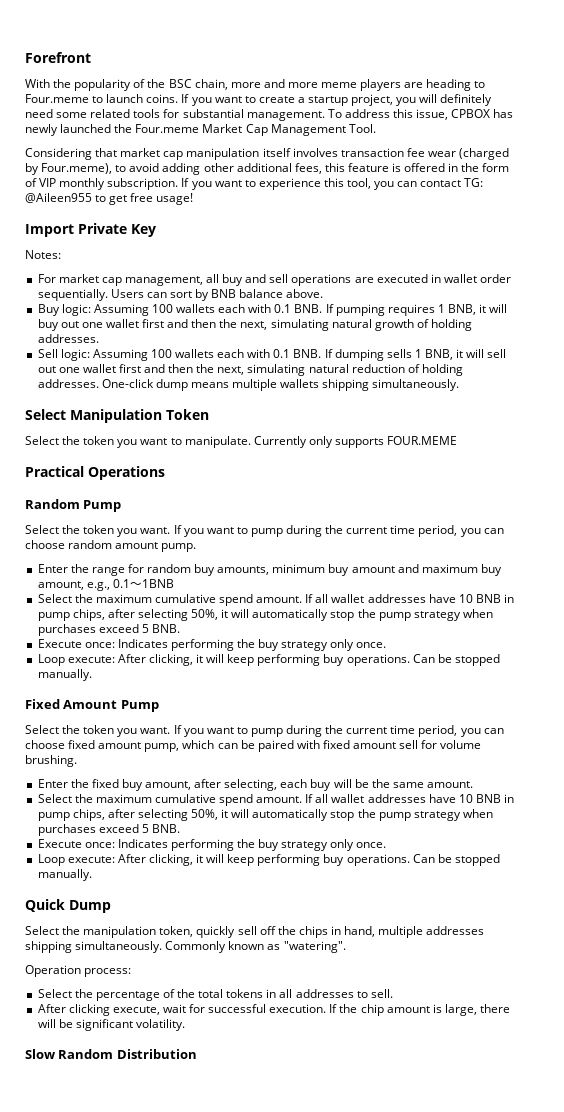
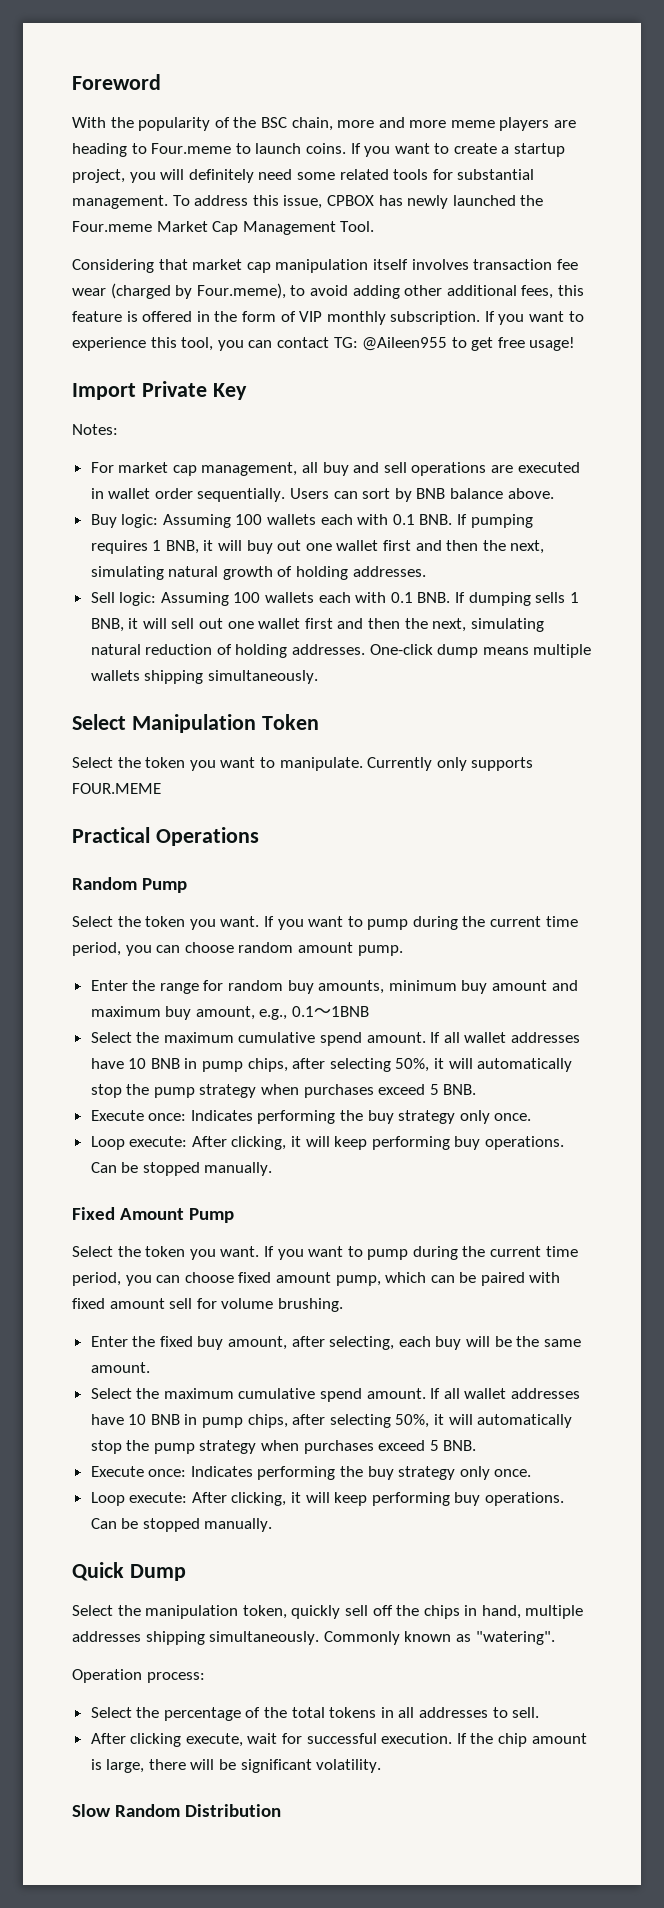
[25,52,91,63] Forefront -> [72,74,161,90] Foreword

